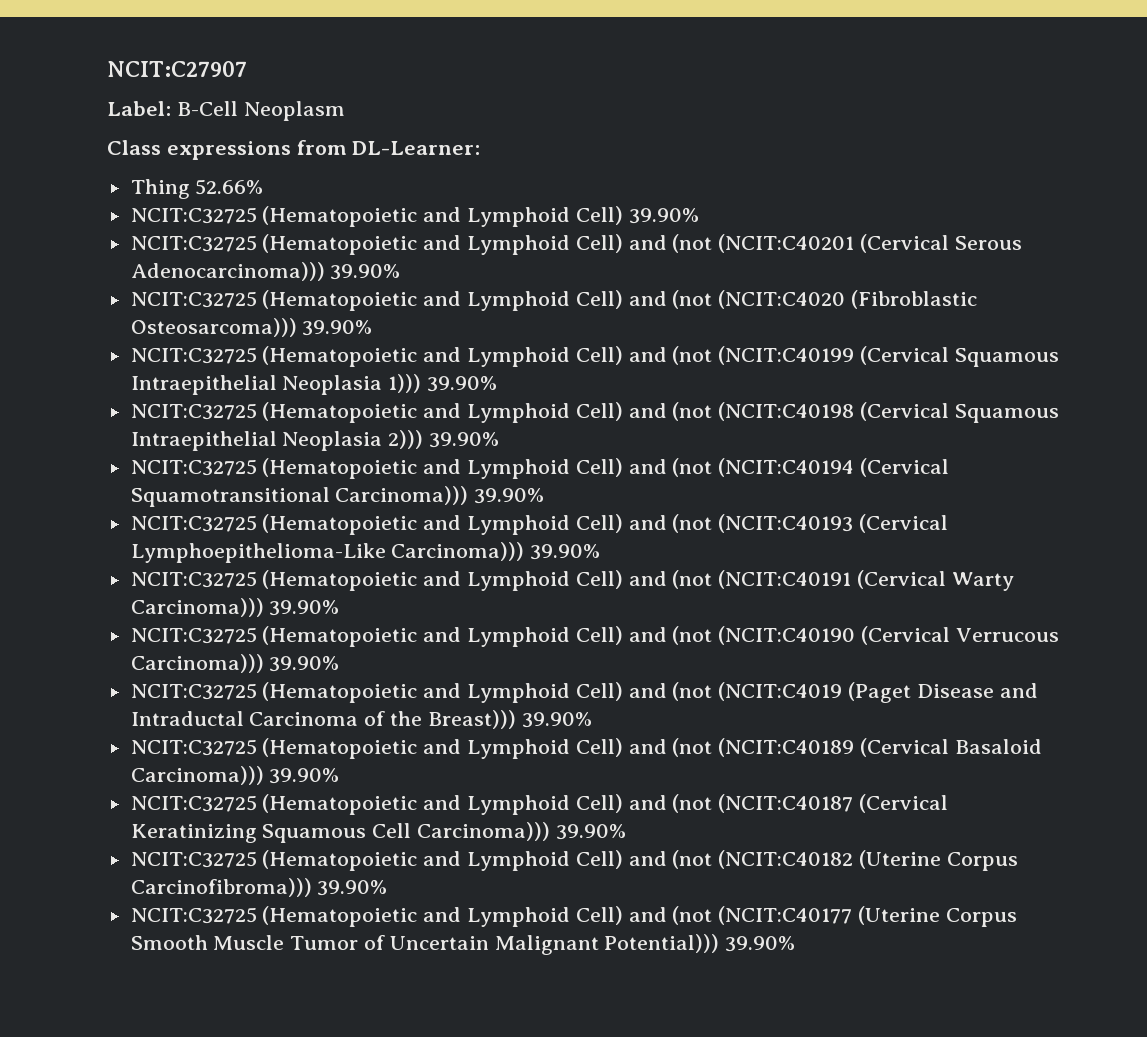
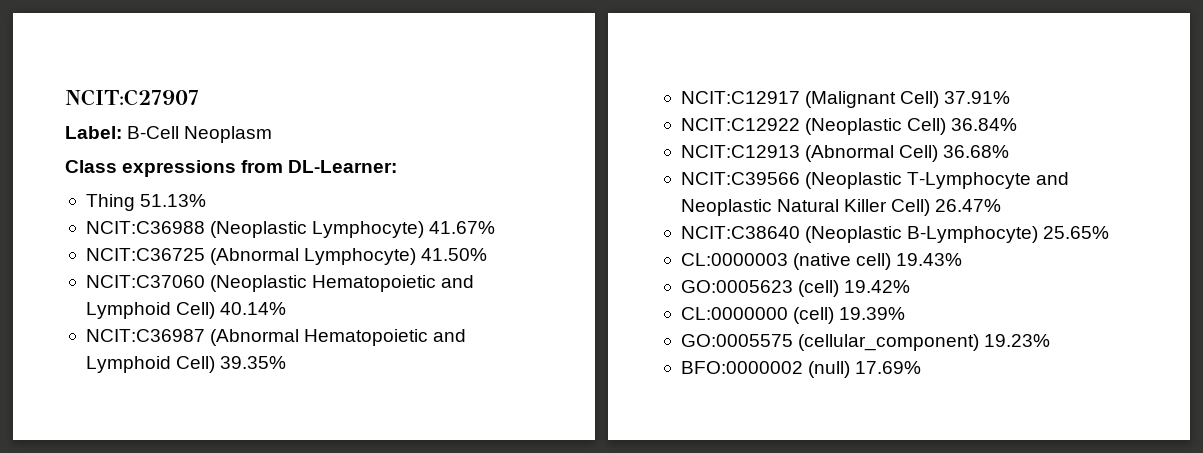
[195,179,264,195] [130,206,699,227] [130,234,1022,255] [130,262,401,281] [130,290,978,311] [130,318,373,337] [130,346,1059,367] [130,374,498,395] [130,402,1059,423] [130,430,500,451] [130,458,950,479] [130,486,545,507] [130,514,949,535] [130,542,601,563] [130,570,1014,591] [130,598,340,617] [130,626,1059,647] [130,654,340,673] [130,682,1038,703] [130,710,592,729] [130,738,1042,759] [130,766,340,785] [130,794,949,815] [130,822,626,843] [130,850,1018,871] [130,878,388,897] [130,906,1017,927] [130,934,796,955] 52.66% // NCIT:C32725 (Hematopoietic and Lymphoid Cell) 39.90% // NCIT:C32725 (Hematopoietic and Lymphoid Cell) and (not (NCIT:C40201 (Cervical Serous Adenocarcinoma))) 39.90% // NCIT:C32725 (Hematopoietic and Lymphoid Cell) and (not (NCIT:C4020 (Fibroblastic Osteosarcoma))) 39.90% // NCIT:C32725 (Hematopoietic and Lymphoid Cell) and (not (NCIT:C40199 (Cervical Squamous Intraepithelial Neoplasia 1))) 39.90% // NCIT:C32725 (Hematopoietic and Lymphoid Cell) and (not (NCIT:C40198 (Cervical Squamous Intraepithelial Neoplasia 2))) 39.90% // NCIT:C32725 (Hematopoietic and Lymphoid Cell) and (not (NCIT:C40194 (Cervical Squamotransitional Carcinoma))) 39.90% // NCIT:C32725 (Hematopoietic and Lymphoid Cell) and (not (NCIT:C40193 (Cervical Lymphoepithelioma-Like Carcinoma))) 39.90% // NCIT:C32725 (Hematopoietic and Lymphoid Cell) and (not (NCIT:C40191 (Cervical Warty Carcinoma))) 39.90% // NCIT:C32725 (Hematopoietic and Lymphoid Cell) and (not (NCIT:C40190 (Cervical Verrucous Carcinoma))) 39.90% // NCIT:C32725 (Hematopoietic and Lymphoid Cell) and (not (NCIT:C4019 (Paget Disease and Intraductal Carcinoma of the Breast))) 39.90% // NCIT:C32725 (Hematopoietic and Lymphoid Cell) and (not (NCIT:C40189 (Cervical Basaloid Carcinoma))) 39.90% // NCIT:C32725 (Hematopoietic and Lymphoid Cell) and (not (NCIT:C40187 (Cervical Keratinizing Squamous Cell Carcinoma))) 39.90% // NCIT:C32725 (Hematopoietic and Lymphoid Cell) and (not (NCIT:C40182 (Uterine Corpus Carcinofibroma))) 39.90% // NCIT:C32725 (Hematopoietic and Lymphoid Cell) and (not (NCIT:C40177 (Uterine Corpus Smooth Muscle Tumor of Uncertain Malignant Potential))) 39.90% -> [140,194,207,207] [85,221,496,238] [85,248,488,265] [85,275,475,292] [85,302,287,319] [85,329,467,346] [85,356,287,373] [680,91,1011,108] [680,118,1018,135] [680,145,1010,162] [680,172,1070,189] [680,199,1002,216] [680,226,1110,243] [680,253,963,270] [680,280,911,297] [680,307,906,324] [680,334,1051,351] [680,361,922,378] 51.13% // NCIT:C36988 (Neoplastic Lymphocyte) 41.67% // NCIT:C36725 (Abnormal Lymphocyte) 41.50% // NCIT:C37060 (Neoplastic Hematopoietic and Lymphoid Cell) 40.14% // NCIT:C36987 (Abnormal Hematopoietic and Lymphoid Cell) 39.35% // NCIT:C12917 (Malignant Cell) 37.91% // NCIT:C12922 (Neoplastic Cell) 36.84% // NCIT:C12913 (Abnormal Cell) 36.68% // NCIT:C39566 (Neoplastic T-Lymphocyte and Neoplastic Natural Killer Cell) 26.47% // NCIT:C38640 (Neoplastic B-Lymphocyte) 25.65% // CL:0000003 (native cell) 19.43% // GO:0005623 (cell) 19.42% // CL:0000000 (cell) 19.39% // GO:0005575 (cellular_component) 19.23% // BFO:0000002 (null) 17.69%

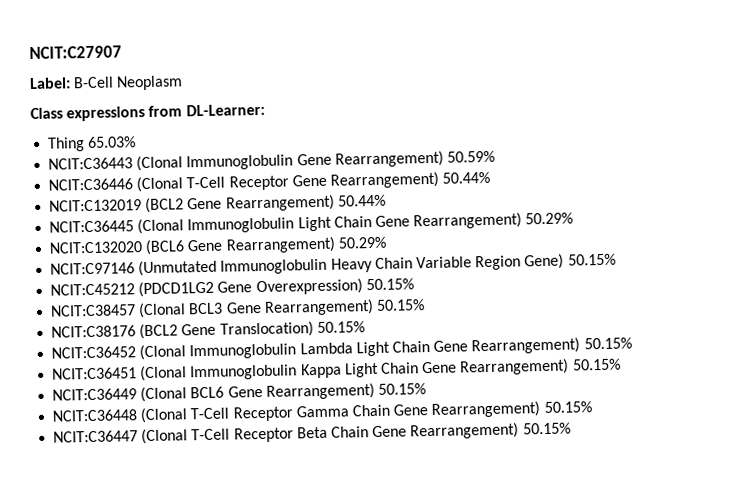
[140,194,207,207] [85,221,496,238] [85,248,488,265] [85,275,475,292] [85,302,287,319] [85,329,467,346] [85,356,287,373] [680,91,1011,108] [680,118,1018,135] [680,145,1010,162] [680,172,1070,189] [680,199,1002,216] [680,226,1110,243] [680,253,963,270] [680,280,911,297] [680,307,906,324] [680,334,1051,351] [680,361,922,378] 51.13% // NCIT:C36988 (Neoplastic Lymphocyte) 41.67% // NCIT:C36725 (Abnormal Lymphocyte) 41.50% // NCIT:C37060 (Neoplastic Hematopoietic and Lymphoid Cell) 40.14% // NCIT:C36987 (Abnormal Hematopoietic and Lymphoid Cell) 39.35% // NCIT:C12917 (Malignant Cell) 37.91% // NCIT:C12922 (Neoplastic Cell) 36.84% // NCIT:C12913 (Abnormal Cell) 36.68% // NCIT:C39566 (Neoplastic T-Lymphocyte and Neoplastic Natural Killer Cell) 26.47% // NCIT:C38640 (Neoplastic B-Lymphocyte) 25.65% // CL:0000003 (native cell) 19.43% // GO:0005623 (cell) 19.42% // CL:0000000 (cell) 19.39% // GO:0005575 (cellular_component) 19.23% // BFO:0000002 (null) 17.69% -> [87,136,137,149] [48,150,495,172] [48,171,491,193] [49,194,386,214] [49,212,574,235] [49,236,386,256] [50,253,616,277] [50,278,414,298] [50,299,425,319] [51,321,365,340] [51,337,632,361] [52,358,621,382] [52,382,426,403] [52,401,592,424] [53,422,571,445] 65.03% // NCIT:C36443 (Clonal Immunoglobulin Gene Rearrangement) 50.59% // NCIT:C36446 (Clonal T-Cell Receptor Gene Rearrangement) 50.44% // NCIT:C132019 (BCL2 Gene Rearrangement) 50.44% // NCIT:C36445 (Clonal Immunoglobulin Light Chain Gene Rearrangement) 50.29% // NCIT:C132020 (BCL6 Gene Rearrangement) 50.29% // NCIT:C97146 (Unmutated Immunoglobulin Heavy Chain Variable Region Gene) 50.15% // NCIT:C45212 (PDCD1LG2 Gene Overexpression) 50.15% // NCIT:C38457 (Clonal BCL3 Gene Rearrangement) 50.15% // NCIT:C38176 (BCL2 Gene Translocation) 50.15% // NCIT:C36452 (Clonal Immunoglobulin Lambda Light Chain Gene Rearrangement) 50.15% // NCIT:C36451 (Clonal Immunoglobulin Kappa Light Chain Gene Rearrangement) 50.15% // NCIT:C36449 (Clonal BCL6 Gene Rearrangement) 50.15% // NCIT:C36448 (Clonal T-Cell Receptor Gamma Chain Gene Rearrangement) 50.15% // NCIT:C36447 (Clonal T-Cell Receptor Beta Chain Gene Rearrangement) 50.15%

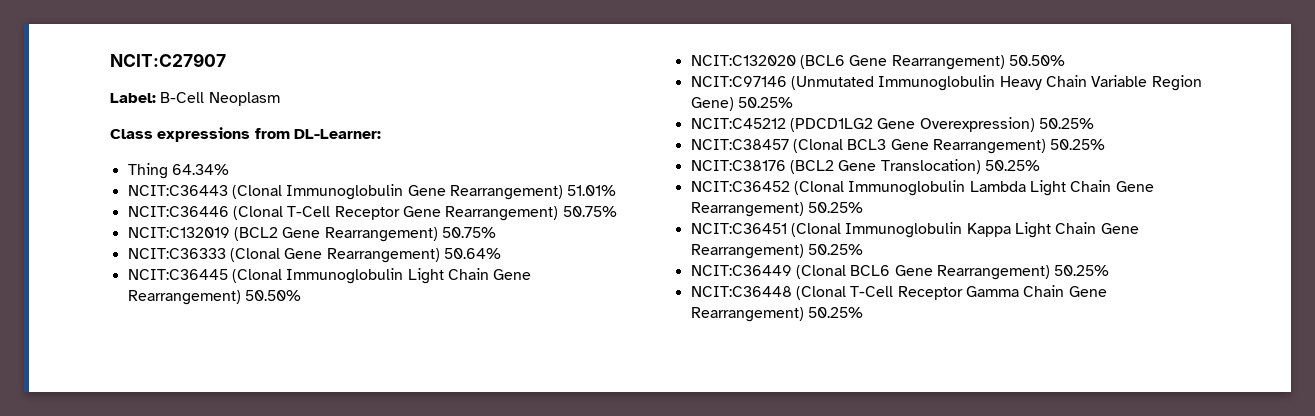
[87,136,137,149] 65.03% -> [171,164,229,175] 64.34%
[446,150,495,163] 50.59% -> [567,185,617,196] 51.01%
[442,171,491,184] 50.44% -> [562,206,617,217] 50.75%
[337,194,386,207] 50.44% -> [441,227,496,238] [127,248,501,263] 50.75% // NCIT:C36333 (Clonal Gene Rearrangement) 50.64%
[525,212,574,225] 50.29% -> [244,290,301,301] 50.50%
[337,236,386,249] 50.29% -> [1008,55,1065,66] 50.50%
[567,253,616,266] 50.15% -> [737,97,793,108] 50.25%
[365,278,414,291] 50.15% -> [1038,118,1094,129] 50.25%
[375,299,425,311] 50.15% -> [1050,139,1106,150] 50.25%
[316,321,365,334] 50.15% -> [984,160,1040,171] 50.25%
[583,337,632,350] 50.15% -> [807,202,863,213] 50.25%
[571,358,621,371] 50.15% -> [807,244,863,255] 50.25%
[377,383,426,395] 50.15% -> [1054,265,1110,276] 50.25%
[543,401,592,414] [53,422,571,445] 50.15% // NCIT:C36447 (Clonal T-Cell Receptor Beta Chain Gene Rearrangement) 50.15% -> [807,307,863,318] 50.25%

